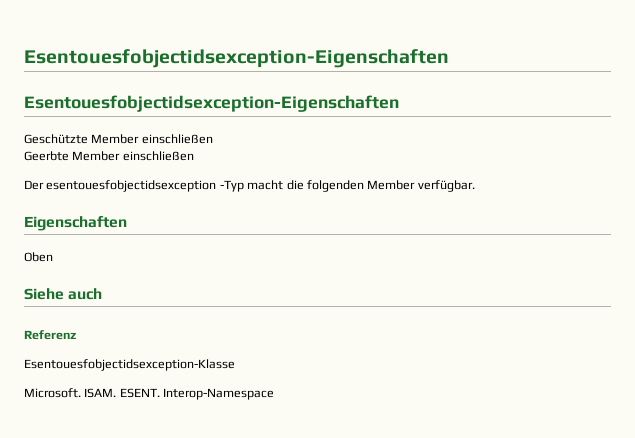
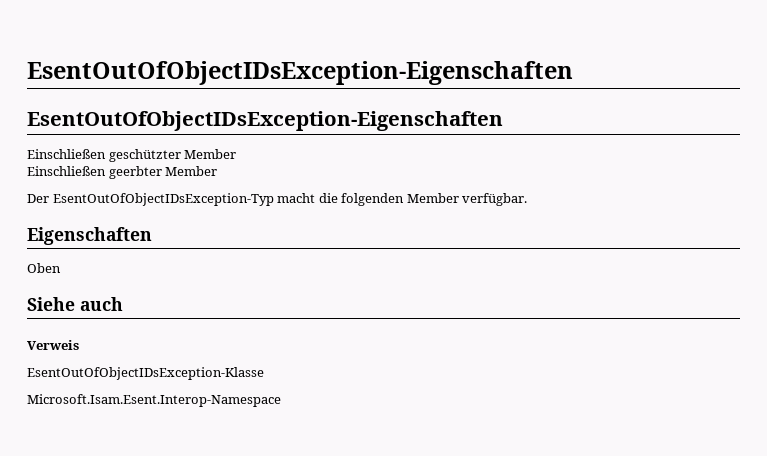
[24,49,449,68] [24,95,399,112] [24,134,213,144] [24,151,194,161] Esentouesfobjectidsexception-Eigenschaften // Esentouesfobjectidsexception-Eigenschaften // Geschützte Member einschließen // Geerbte Member einschließen -> [27,61,573,85] [27,111,503,131] [27,149,237,162] [27,166,218,179] EsentOutOfObjectIDsException-Eigenschaften // EsentOutOfObjectIDsException-Eigenschaften // Einschließen geschützter Member // Einschließen geerbter Member
[46,180,244,192] esentouesfobjectidsexception -Typ -> [52,193,274,206] EsentOutOfObjectIDsException-Typ
[24,330,76,340] [24,359,235,371] [24,388,275,400] Referenz // Esentouesfobjectidsexception-Klasse // Microsoft. ISAM. ESENT. Interop-Namespace -> [27,340,79,350] [27,367,264,380] [27,394,281,407] Verweis // EsentOutOfObjectIDsException-Klasse // Microsoft.Isam.Esent.Interop-Namespace

